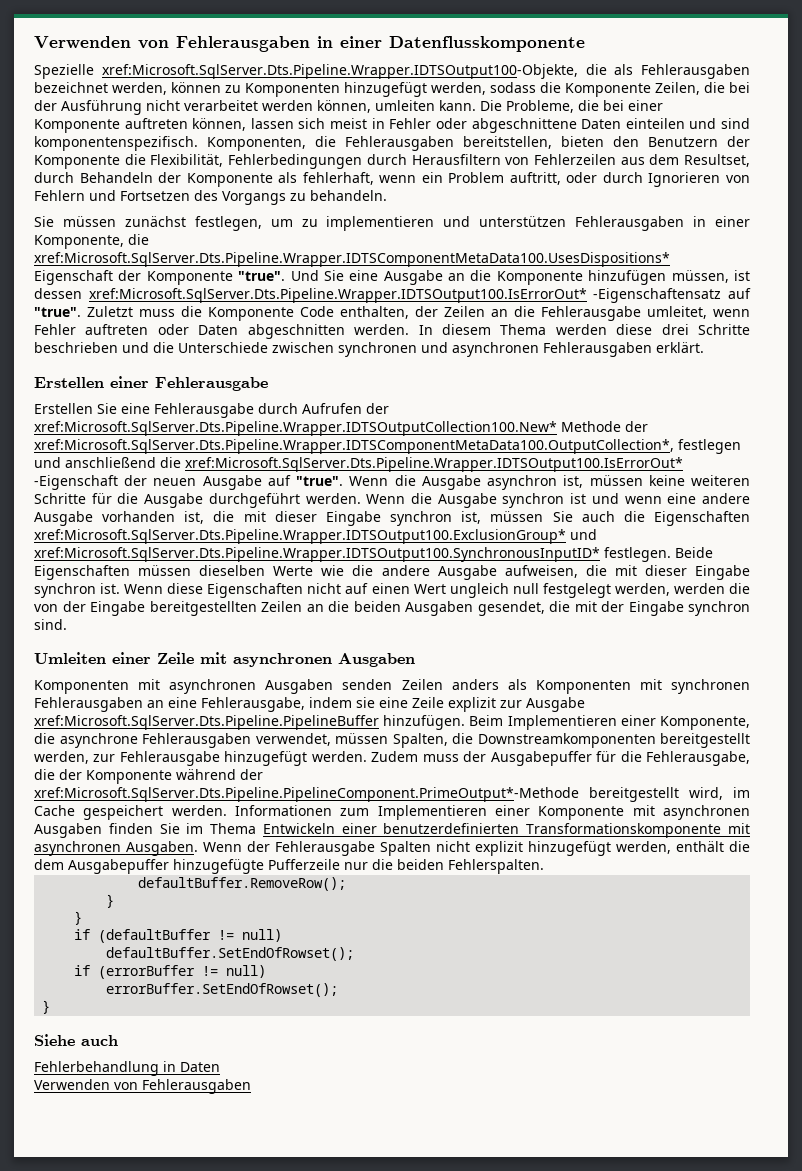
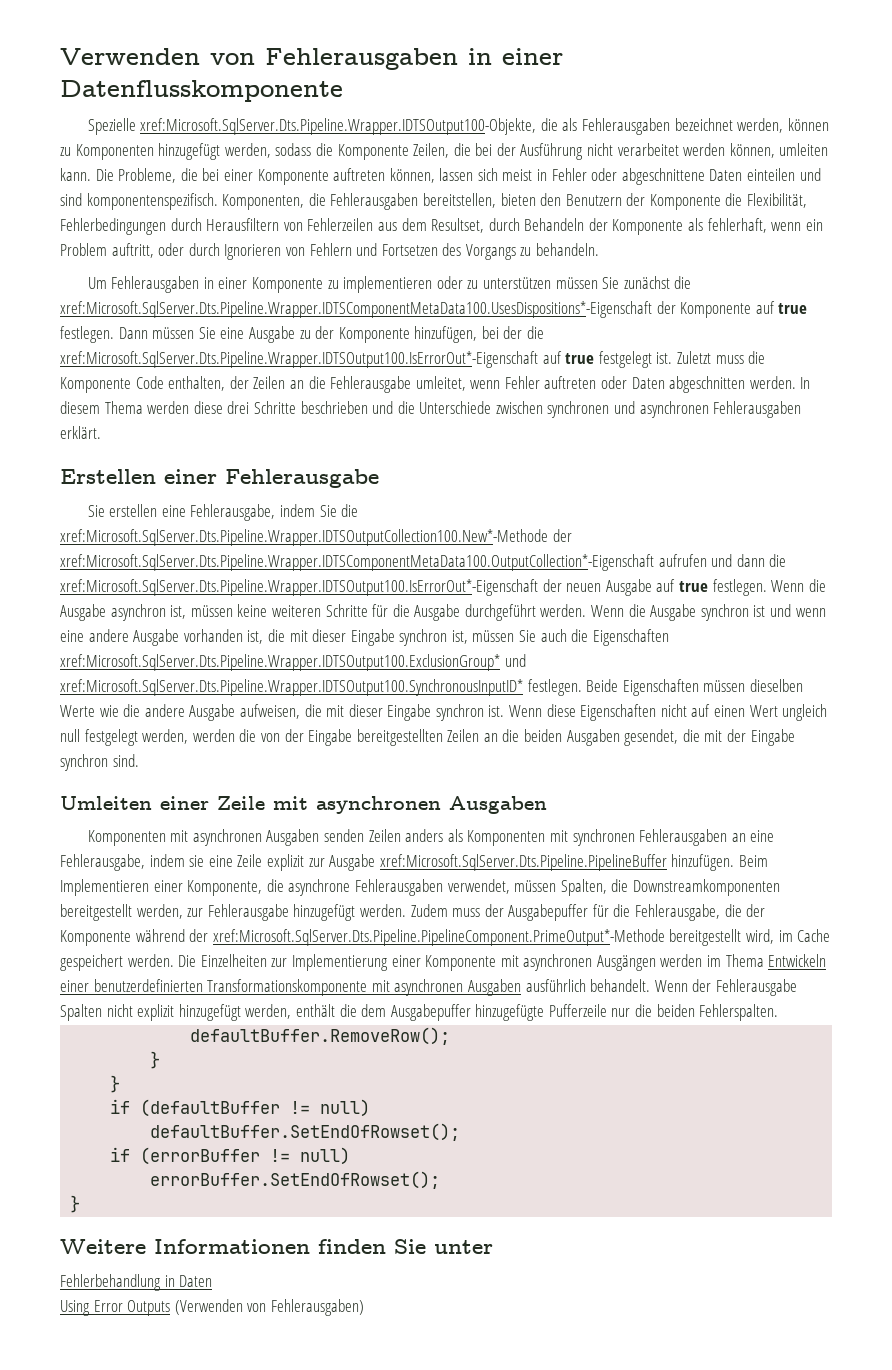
[34,216,750,231] [34,234,149,249] [34,252,670,267] [34,270,750,285] [34,288,751,303] [34,307,81,317] Sie müssen zunächst festlegen, um zu implementieren und unterstützen Fehlerausgaben in einer Komponente, die xref:Microsoft.SqlServer.Dts.Pipeline.Wrapper.IDTSComponentMetaData100.UsesDispositions* Eigenschaft der Komponente "true". Und Sie eine Ausgabe an die Komponente hinzufügen müssen, ist dessen xref:Microsoft.SqlServer.Dts.Pipeline.Wrapper.IDTSOutput100.IsErrorOut* -Eigenschaftensatz auf "true". -> [87,276,692,293] [60,301,808,318] [60,326,545,343] [60,351,673,368] Um Fehlerausgaben in einer Komponente zu implementieren oder zu unterstützen müssen Sie zunächst die xref:Microsoft.SqlServer.Dts.Pipeline.Wrapper.IDTSComponentMetaData100.UsesDispositions*-Eigenschaft der Komponente auf true festlegen. Dann müssen Sie eine Ausgabe zu der Komponente hinzufügen, bei der die xref:Microsoft.SqlServer.Dts.Pipeline.Wrapper.IDTSOutput100.IsErrorOut*-Eigenschaft auf true festgelegt ist.
[34,403,389,418] [34,421,648,436] [34,439,741,454] [34,457,683,472] [34,475,118,490] Erstellen Sie eine Fehlerausgabe durch Aufrufen der xref:Microsoft.SqlServer.Dts.Pipeline.Wrapper.IDTSOutputCollection100.New* Methode der xref:Microsoft.SqlServer.Dts.Pipeline.Wrapper.IDTSComponentMetaData100.OutputCollection*, festlegen und anschließend die xref:Microsoft.SqlServer.Dts.Pipeline.Wrapper.IDTSOutput100.IsErrorOut* -Eigenschaft -> [87,504,359,521] [60,529,572,546] [60,554,787,571] [60,579,538,596] Sie erstellen eine Fehlerausgabe, indem Sie die xref:Microsoft.SqlServer.Dts.Pipeline.Wrapper.IDTSOutputCollection100.New*-Methode der xref:Microsoft.SqlServer.Dts.Pipeline.Wrapper.IDTSComponentMetaData100.OutputCollection*-Eigenschaft aufrufen und dann die xref:Microsoft.SqlServer.Dts.Pipeline.Wrapper.IDTSOutput100.IsErrorOut*-Eigenschaft
[296,476,344,486] "true". -> [678,579,767,596] true festlegen.
[235,805,487,820] Informationen zum Implementieren -> [178,954,388,971] Die Einzelheiten zur Implementierung
[34,823,180,838] Ausgaben finden Sie -> [596,954,703,971] Ausgängen werden
[126,841,198,856] Ausgaben. -> [467,979,651,996] Ausgaben ausführlich behandelt.
[34,1034,118,1046] [34,1061,220,1076] [34,1079,251,1094] Siehe auch // Fehlerbehandlung in Daten // Verwenden von Fehlerausgaben -> [60,1239,493,1254] [60,1274,213,1291] [60,1299,364,1316] Weitere Informationen finden Sie unter // Fehlerbehandlung in Daten // Using Error Outputs (Verwenden von Fehlerausgaben)

